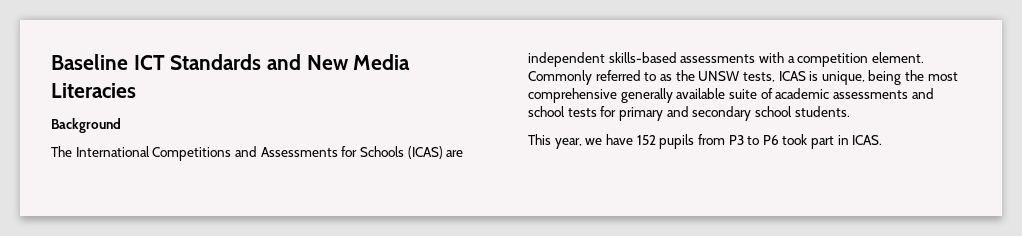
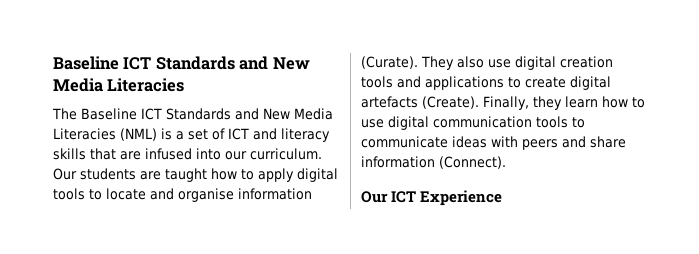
[51,118,121,133] [51,146,464,161] [528,52,924,67] [528,70,958,85] [528,88,934,103] [528,106,850,121] [528,134,883,149] Background // The International Competitions and Assessments for Schools (ICAS) are independent skills-based assessments with a competition element. Commonly referred to as the UNSW tests, ICAS is unique, being the most comprehensive generally available suite of academic assessments and school tests for primary and secondary school students. // This year, we have 152 pupils from P3 to P6 took part in ICAS. -> [52,108,333,120] [53,128,330,142] [53,148,322,160] [53,168,338,182] [53,188,312,202] [361,56,613,70] [361,76,611,90] [361,96,645,110] [361,116,585,130] [361,136,626,150] [361,156,506,169] [361,190,503,206] The Baseline ICT Standards and New Media Literacies (NML) is a set of ICT and literacy skills that are infused into our curriculum. Our students are taught how to apply digital tools to locate and organise information (Curate). They also use digital creation tools and applications to create digital artefacts (Create). Finally, they learn how to use digital communication tools to communicate ideas with peers and share information (Connect). // Our ICT Experience

